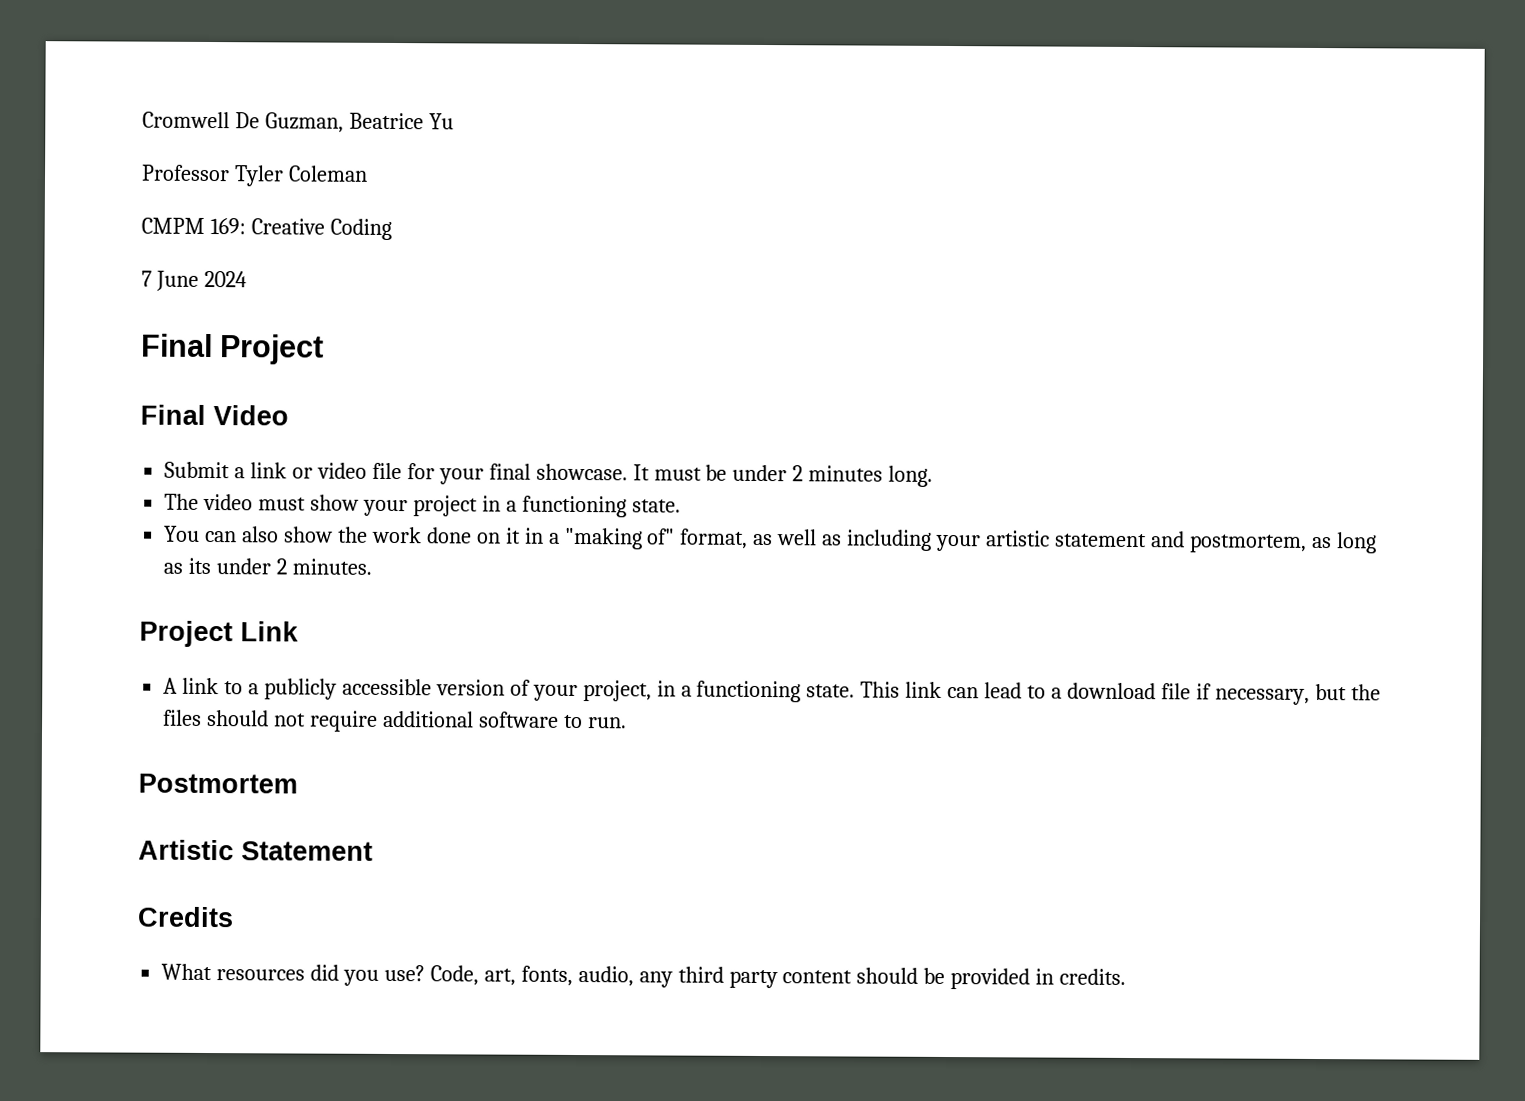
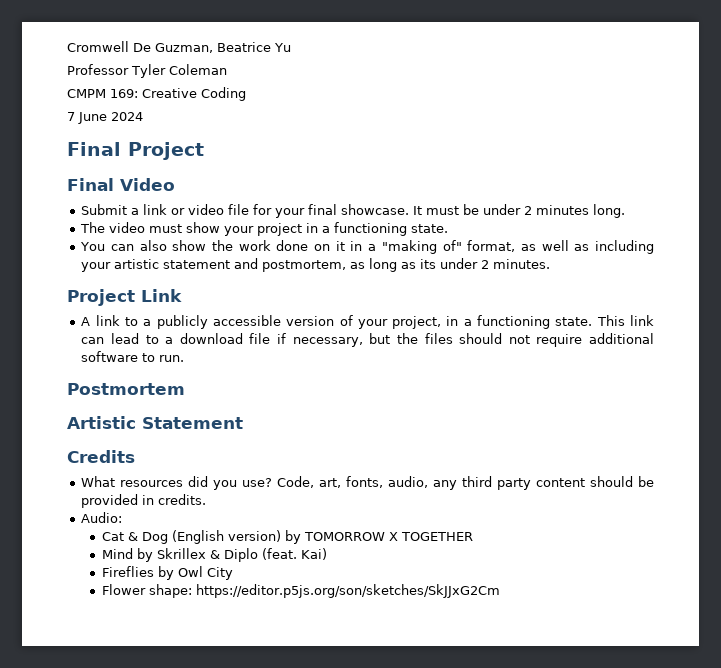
(1127, 976) none -> [81,512,123,523] [101,530,473,544] [101,548,327,562] [101,566,233,580] [101,584,500,598] // Audio: // Cat & Dog (English version) by TOMORROW X TOGETHER // Mind by Skrillex & Diplo (feat. Kai) // Fireflies by Owl City // Flower shape: https://editor.p5js.org/son/sketches/SkJJxG2Cm

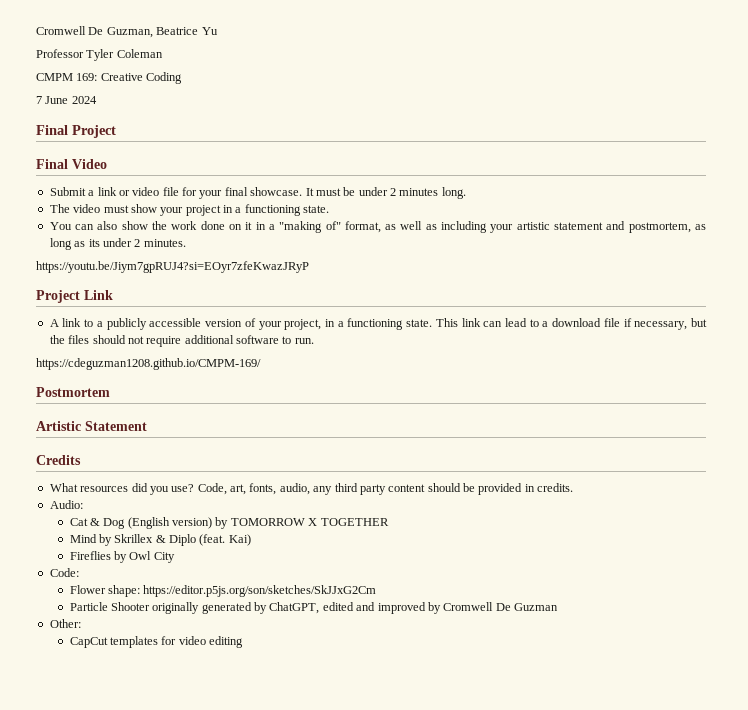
(551, 264) none -> [36,261,309,273] // https://youtu.be/Jiym7gpRUJ4?si=EOyr7zfeKwazJRyP
(185, 358) none -> [36,358,261,370] // https://cdeguzman1208.github.io/CMPM-169/
(233, 573) none -> [49,568,79,577] // Code:
(500, 591) none -> [69,602,559,614] [49,619,81,628] [69,636,244,648] // Particle Shooter originally generated by ChatGPT, edited and improved by Cromwell De Guzman // Other: // CapCut templates for video editing

